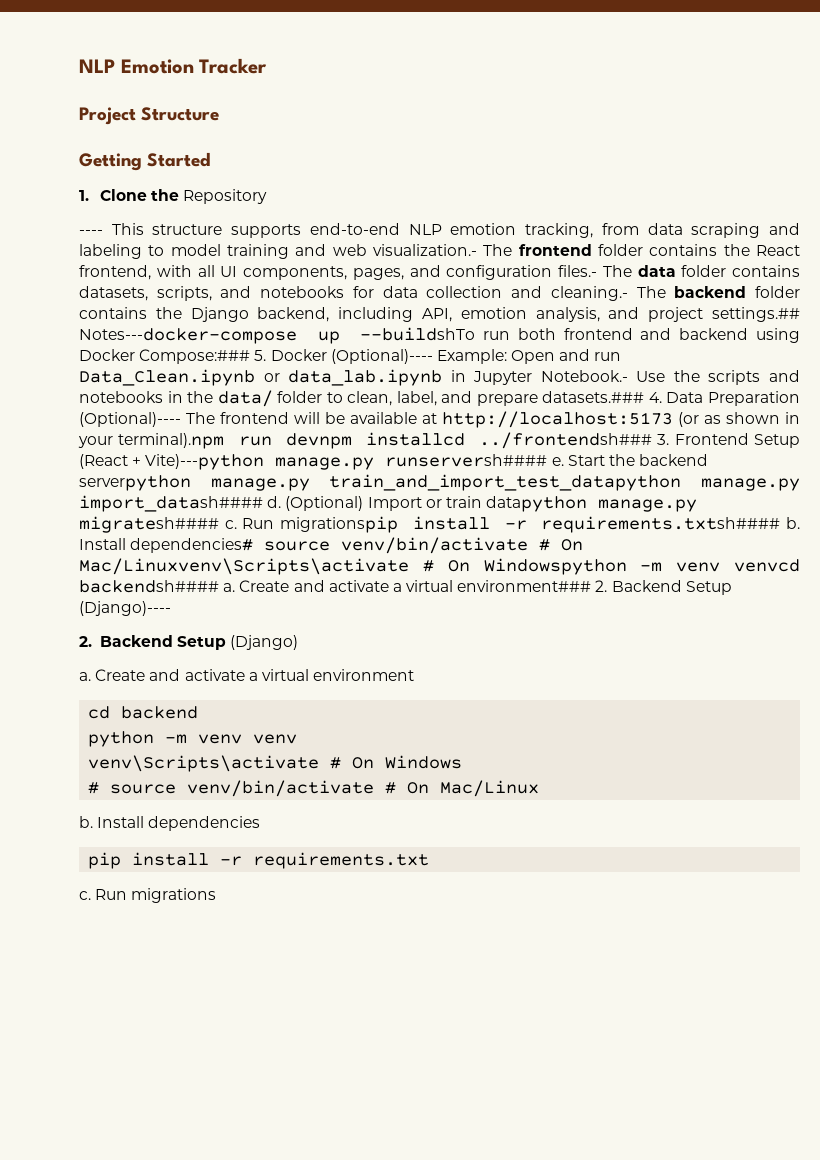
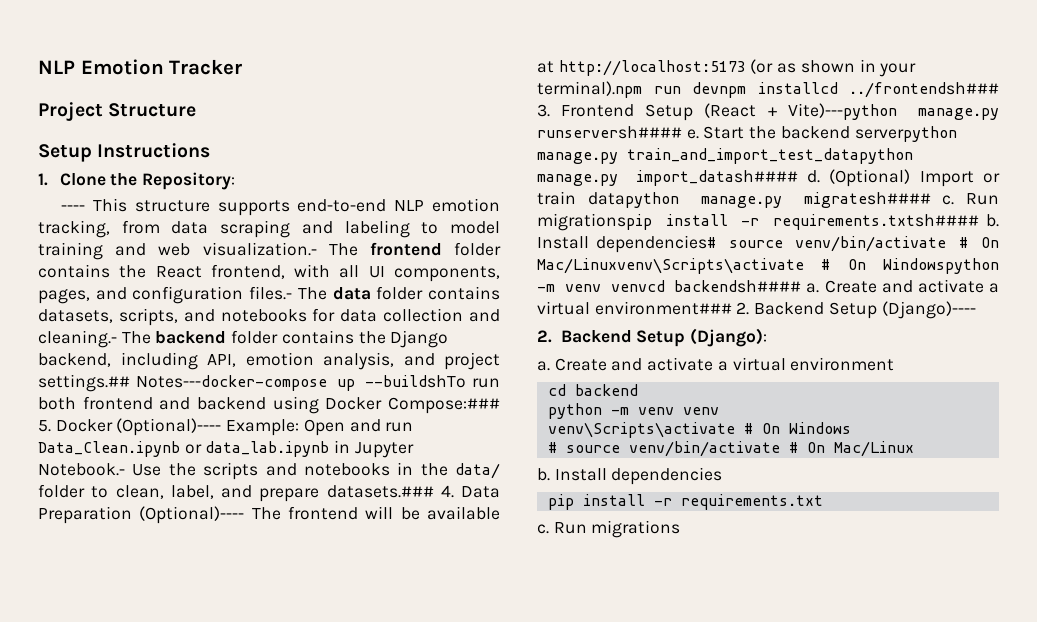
[79,152,212,171] Getting Started -> [38,143,211,162] Setup Instructions
[183,189,268,204] Repository -> [142,172,236,190] Repository:
[230,635,299,650] (Django) -> [690,328,768,347] (Django):

